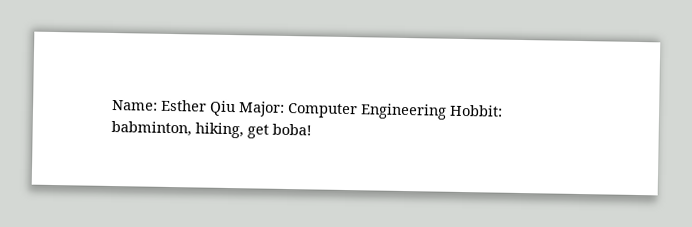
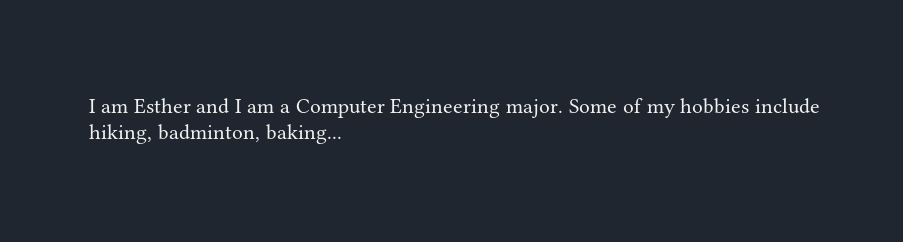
[112,99,503,120] [111,120,312,139] Name: Esther Qiu Major: Computer Engineering Hobbit: babminton, hiking, get boba! -> [89,98,821,118] [89,124,342,144] I am Esther and I am a Computer Engineering major. Some of my hobbies include hiking, badminton, baking...

